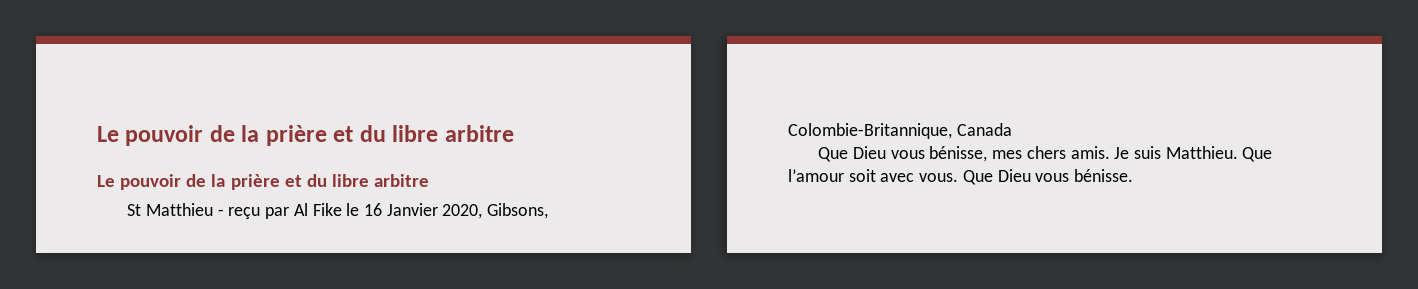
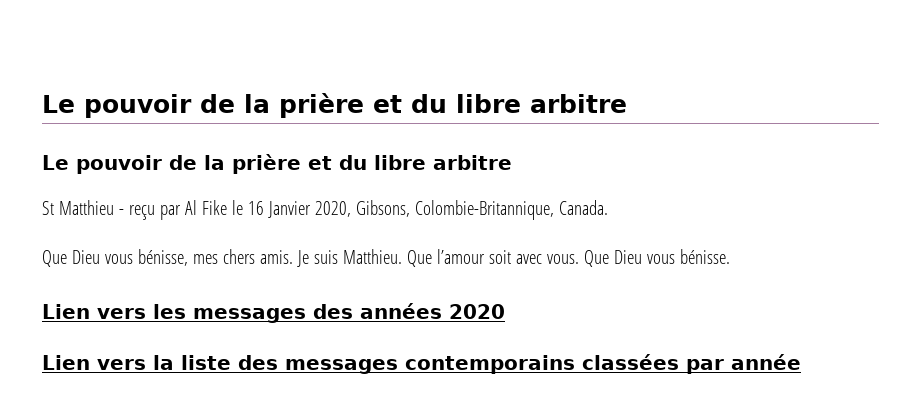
[956,123,1012,136] Canada -> [558,200,608,215] Canada.
(1134, 175) none -> [42,303,505,323] [42,354,801,374] // Lien vers les messages des années 2020 // Lien vers la liste des messages contemporains classées par année

